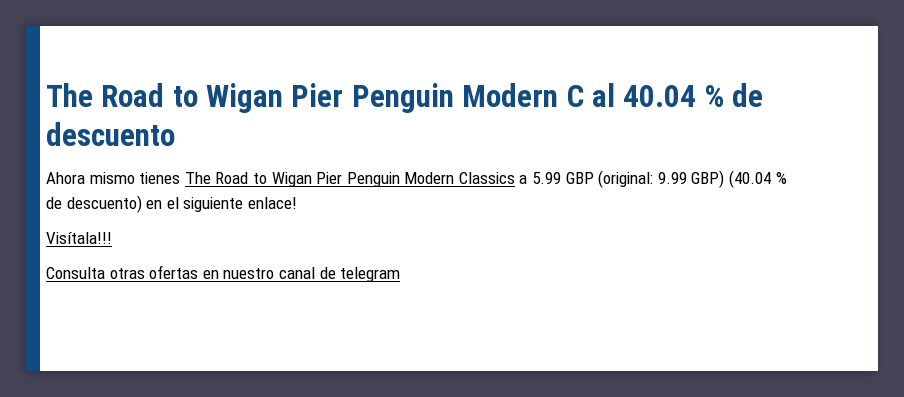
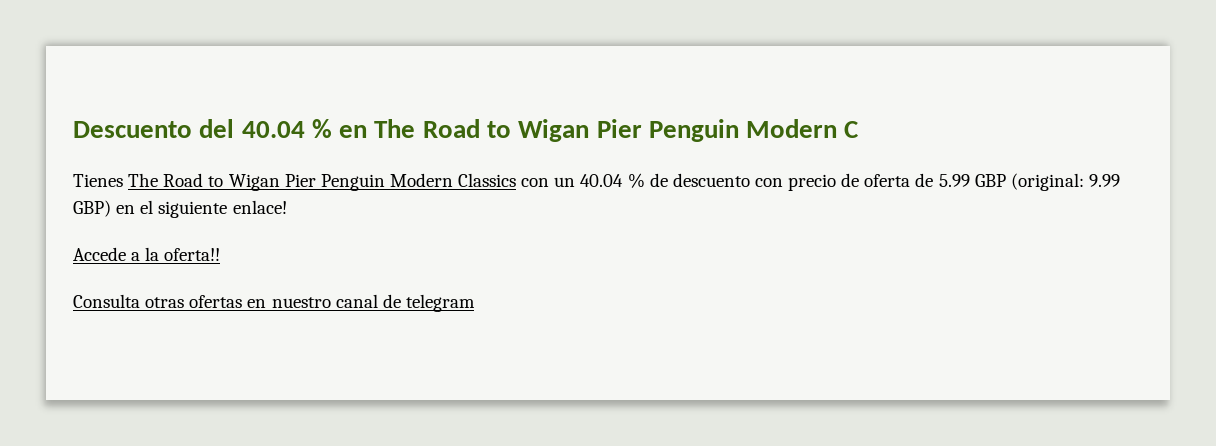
(46, 95) none -> [73,119,368,138] Descuento del 40.04 % en
[591,83,764,107] [46,122,175,146] [46,172,181,184] al 40.04 % de descuento // Ahora mismo tienes -> [73,174,123,187] // Tienes
[519,175,528,184] a -> [521,173,934,191] con un 40.04 % de descuento con precio de oferta de
[729,170,787,188] [46,195,142,213] (40.04 % de descuento) -> (111, 208) none
[46,232,112,244] Visítala!!! -> [73,247,221,261] Accede a la oferta!!

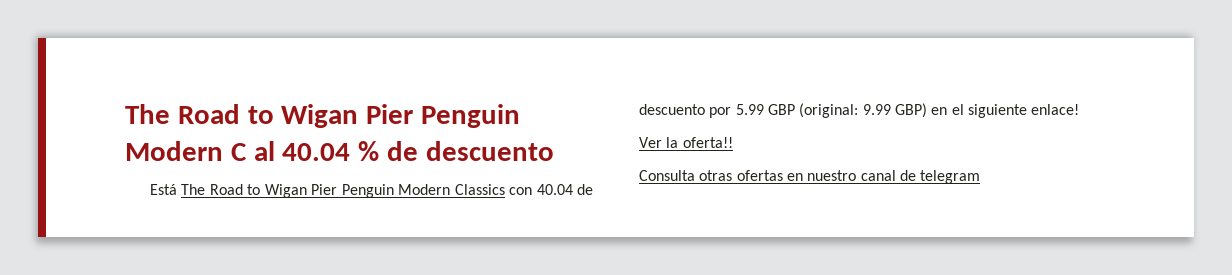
[73,119,368,138] Descuento del 40.04 % en -> (125, 114) none
[73,174,123,187] // Tienes -> [253,141,554,161] [149,184,177,195] al 40.04 % de descuento // Está
[554,173,934,191] un 40.04 % de descuento con precio de oferta de -> [536,184,594,195] [639,104,732,118] 40.04 de descuento por
[73,247,141,261] Accede a -> [639,137,662,148] Ver

